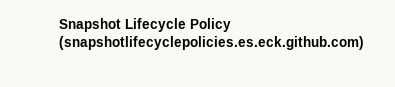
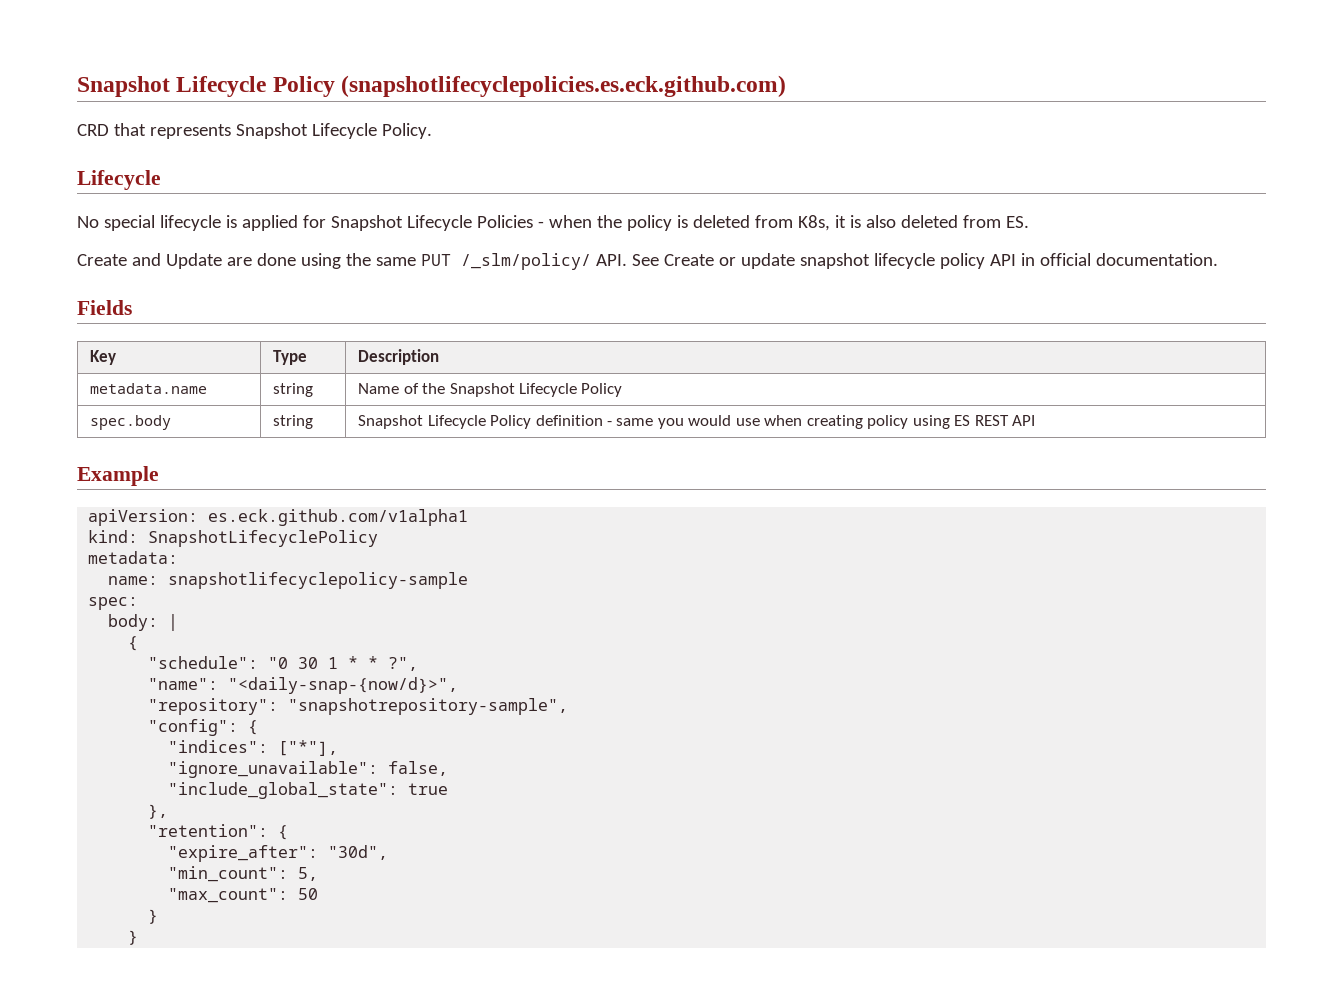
(364, 43) none -> [77,123,432,139] [77,170,161,190] [77,215,1029,231] [77,253,1218,270] [77,300,132,315] [90,350,117,365] [273,350,308,365] [358,349,440,365] [90,383,208,394] [273,383,314,397] [358,383,623,397] [90,415,172,430] [273,415,314,429] [358,415,1036,429] [77,466,159,486] [88,509,469,526] [88,530,379,547] [88,551,179,564] [108,572,469,589] [88,597,139,610] [108,614,179,631] [128,636,139,651] [148,656,419,671] [148,677,459,694] [148,698,569,715] [148,719,259,736] [168,740,339,756] [168,761,449,778] [168,782,449,799] [148,804,169,819] [148,824,289,840] [168,845,389,862] [168,866,319,882] [168,888,319,903] [148,909,159,924] [128,930,139,945] // CRD that represents Snapshot Lifecycle Policy. // Lifecycle // No special lifecycle is applied for Snapshot Lifecycle Policies - when the policy is deleted from K8s, it is also deleted from ES. // Create and Update are done using the same PUT /_slm/policy/ API. See Create or update snapshot lifecycle policy API in official documentation. // Fields // Key | Type | Description // metadata.name | string | Name of the Snapshot Lifecycle Policy // spec.body | string | Snapshot Lifecycle Policy definition - same you would use when creating policy using ES REST API // Example // apiVersion: es.eck.github.com/v1alpha1 // kind: SnapshotLifecyclePolicy // metadata: // name: snapshotlifecyclepolicy-sample // spec: // body: | // { // "schedule": "0 30 1 * * ?", // "name": "<daily-snap-{now/d}>", // "repository": "snapshotrepository-sample", // "config": { // "indices": ["*"], // "ignore_unavailable": false, // "include_global_state": true // }, // "retention": { // "expire_after": "30d", // "min_count": 5, // "max_count": 50 // } // }

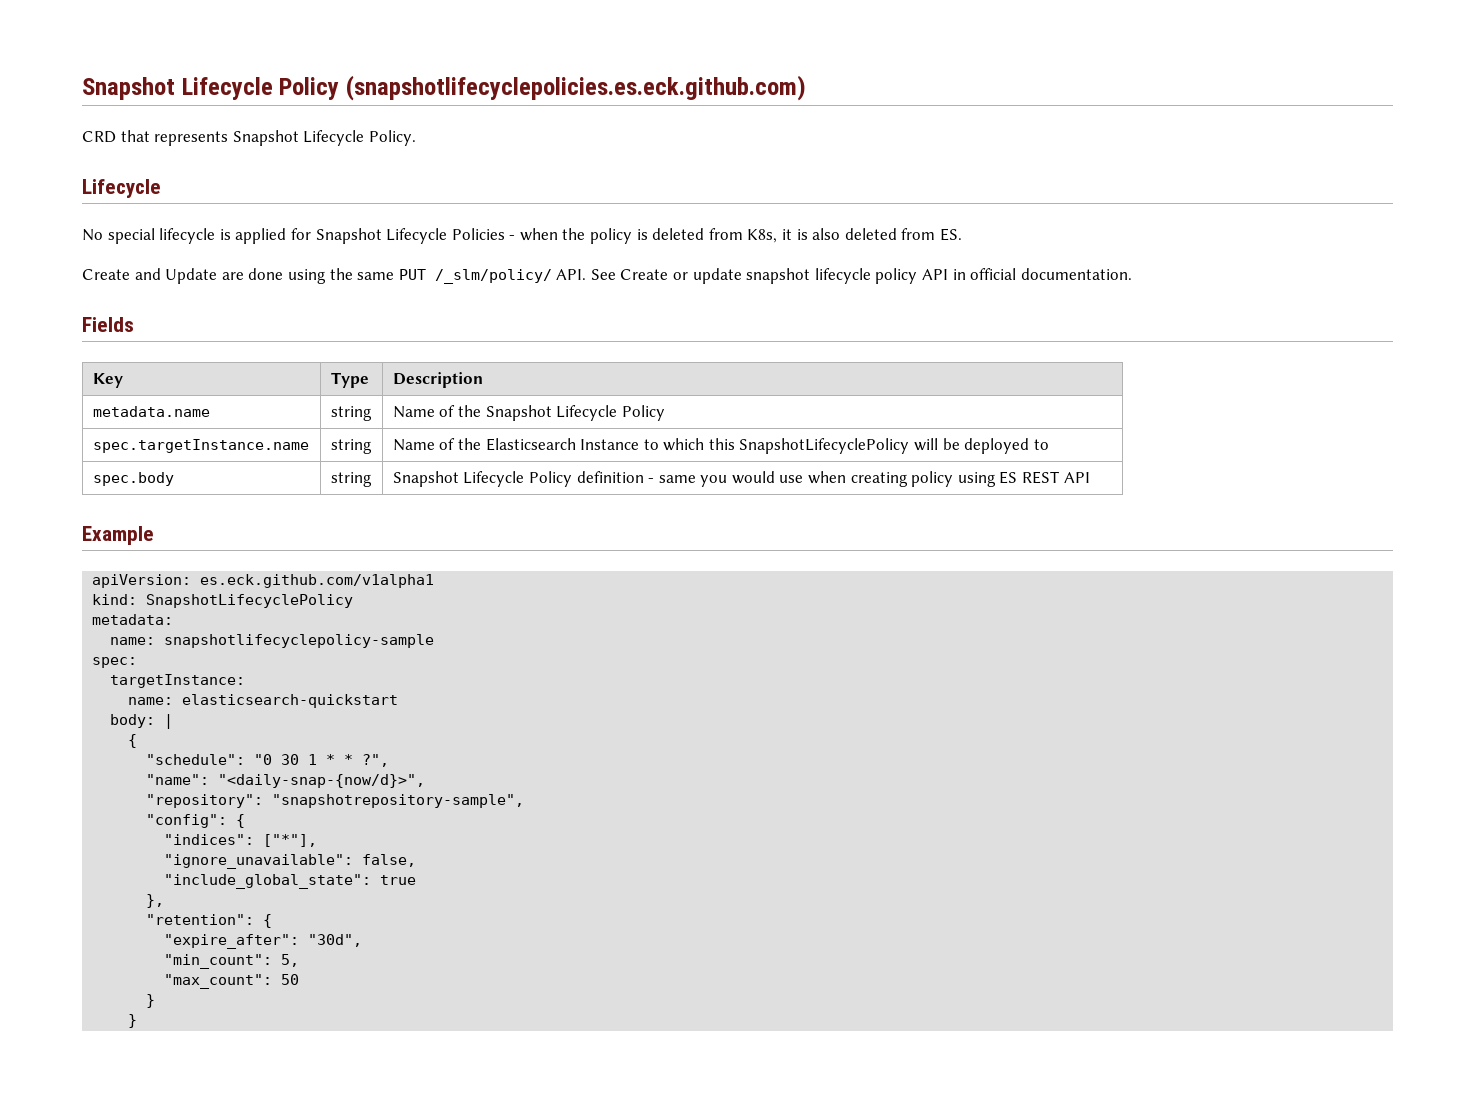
(623, 390) none -> [92,439,309,453] [330,439,372,454] [392,438,1049,454] // spec.targetInstance.name | string | Name of the Elasticsearch Instance to which this SnapshotLifecyclePolicy will be deployed to
(139, 603) none -> [110,674,246,688] [128,694,399,708] // targetInstance: // name: elasticsearch-quickstart

